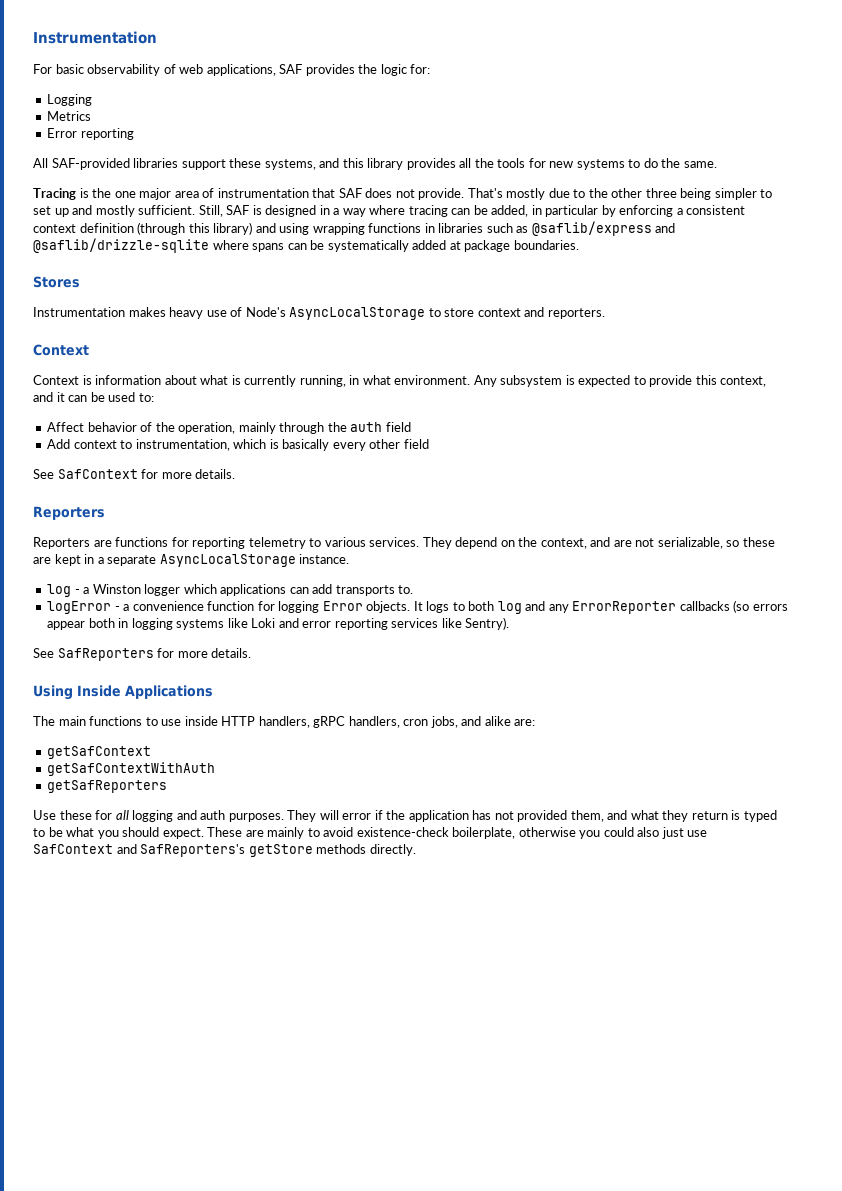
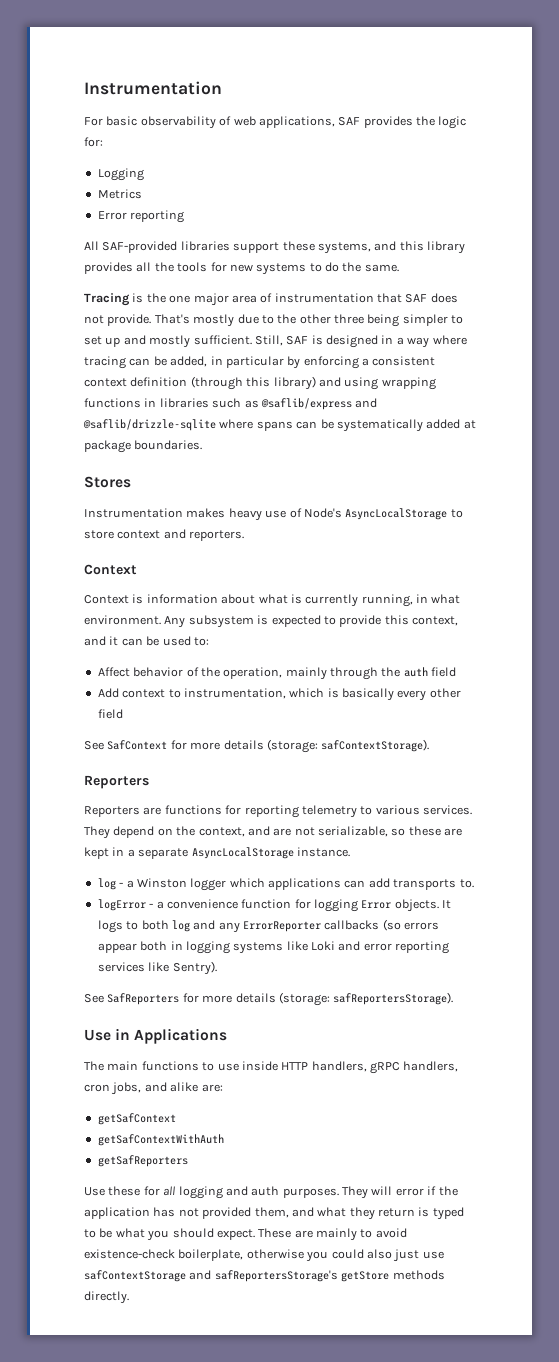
[195,469,236,479] details. -> [223,739,430,753] details (storage: safContextStorage).
[211,648,252,658] [33,685,121,700] details. // Using Inside -> [235,992,454,1006] [84,1028,131,1041] details (storage: safReportersStorage). // Use in
[33,844,246,857] SafContext and SafReporters's -> [84,1270,338,1282] safContextStorage and safReportersStorage's

